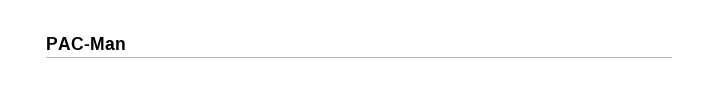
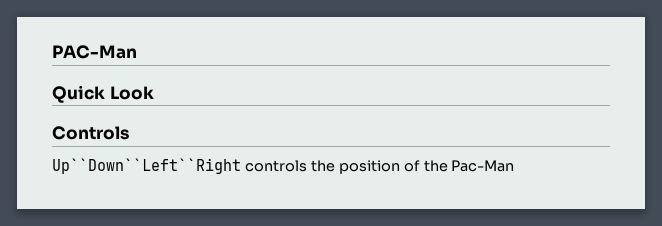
(126, 43) none -> [52,85,154,103] [52,126,129,140] [52,158,515,174] // Quick Look // Controls // Up``Down``Left``Right controls the position of the Pac-Man

